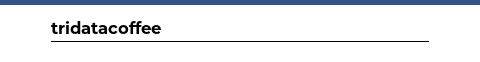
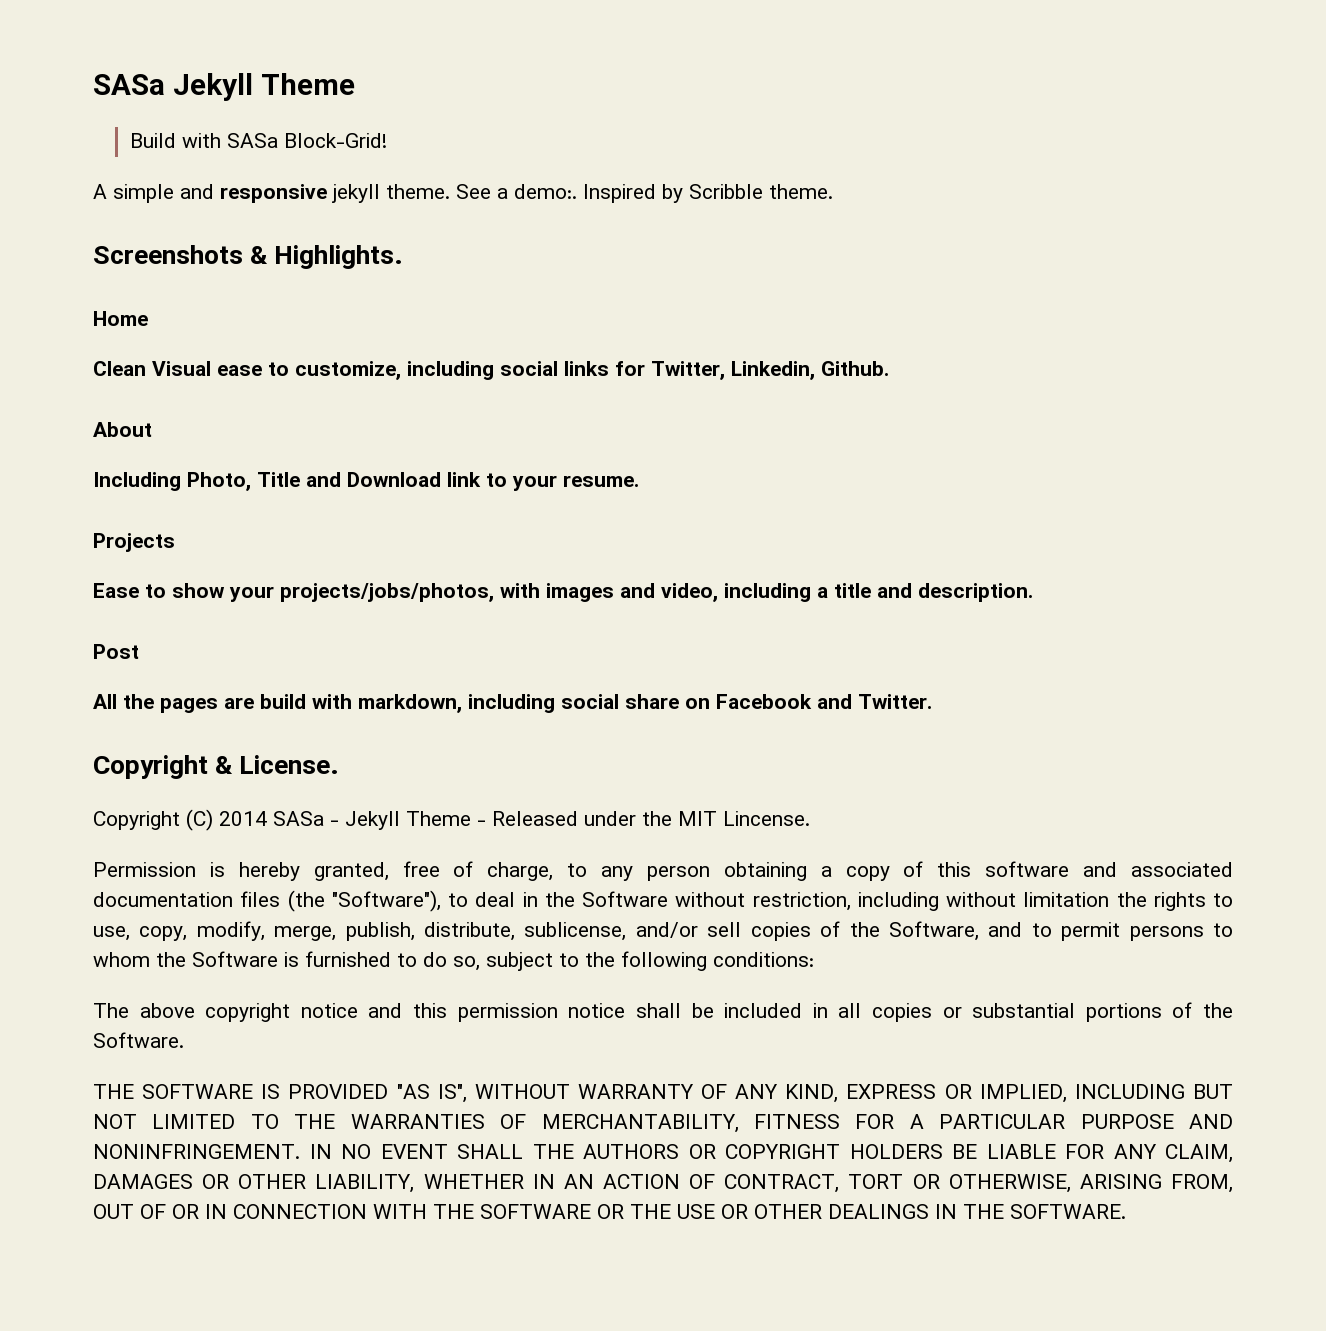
[51,21,161,34] tridatacoffee -> [93,73,355,101] [130,133,388,148] [93,184,833,203] [93,245,404,269] [93,311,148,326] [93,361,889,380] [93,422,152,437] [93,472,639,491] [93,533,175,552] [93,583,1033,602] [93,644,139,659] [93,694,932,713] [93,755,340,779] [93,809,810,831] [93,861,1233,881] [93,890,1233,912] [93,921,1233,941] [93,951,814,971] [93,1002,1233,1022] [93,1032,184,1048] [93,1084,1233,1103] [93,1114,1233,1133] [93,1144,1233,1163] [93,1174,1233,1193] [93,1204,1126,1219] SASa Jekyll Theme // Build with SASa Block-Grid! // A simple and responsive jekyll theme. See a demo:. Inspired by Scribble theme. // Screenshots & Highlights. // Home // Clean Visual ease to customize, including social links for Twitter, Linkedin, Github. // About // Including Photo, Title and Download link to your resume. // Projects // Ease to show your projects/jobs/photos, with images and video, including a title and description. // Post // All the pages are build with markdown, including social share on Facebook and Twitter. // Copyright & License. // Copyright (C) 2014 SASa - Jekyll Theme - Released under the MIT Lincense. // Permission is hereby granted, free of charge, to any person obtaining a copy of this software and associated documentation files (the "Software"), to deal in the Software without restriction, including without limitation the rights to use, copy, modify, merge, publish, distribute, sublicense, and/or sell copies of the Software, and to permit persons to whom the Software is furnished to do so, subject to the following conditions: // The above copyright notice and this permission notice shall be included in all copies or substantial portions of the Software. // THE SOFTWARE IS PROVIDED "AS IS", WITHOUT WARRANTY OF ANY KIND, EXPRESS OR IMPLIED, INCLUDING BUT NOT LIMITED TO THE WARRANTIES OF MERCHANTABILITY, FITNESS FOR A PARTICULAR PURPOSE AND NONINFRINGEMENT. IN NO EVENT SHALL THE AUTHORS OR COPYRIGHT HOLDERS BE LIABLE FOR ANY CLAIM, DAMAGES OR OTHER LIABILITY, WHETHER IN AN ACTION OF CONTRACT, TORT OR OTHERWISE, ARISING FROM, OUT OF OR IN CONNECTION WITH THE SOFTWARE OR THE USE OR OTHER DEALINGS IN THE SOFTWARE.

